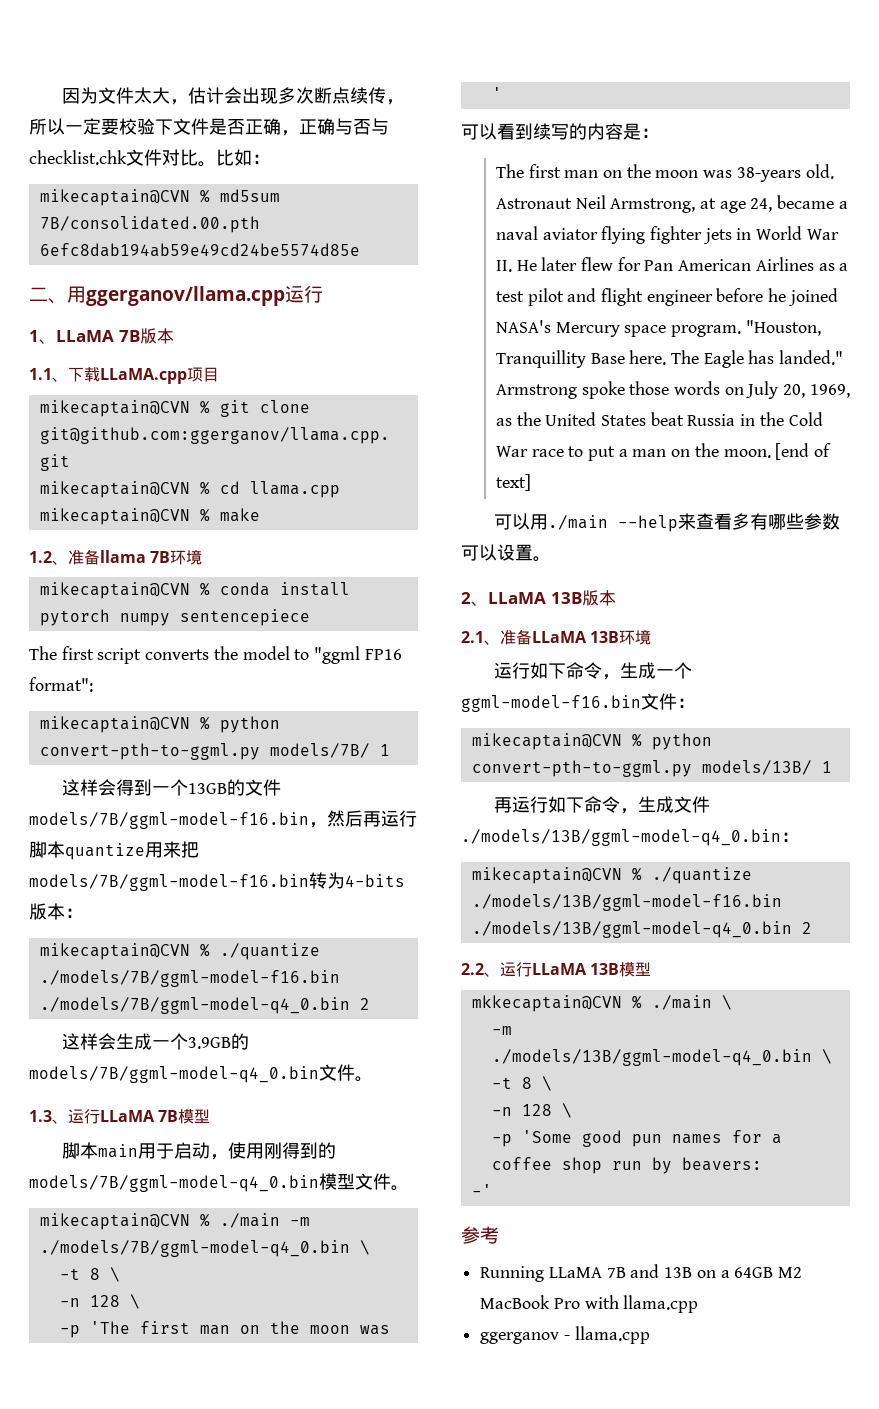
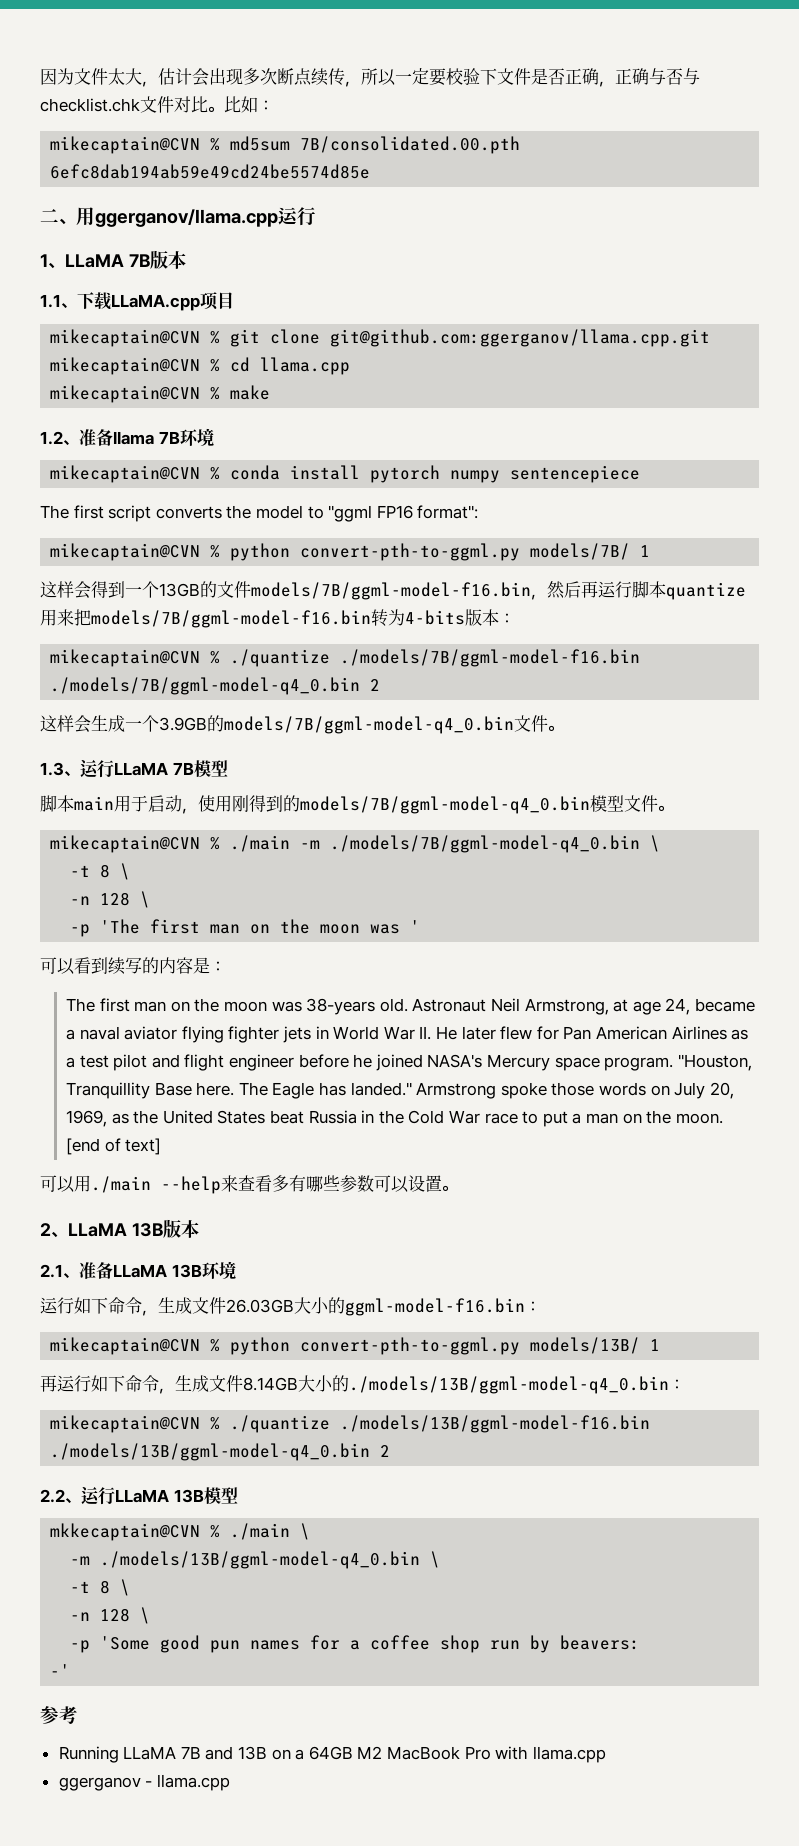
[656,662,693,679] [461,693,677,712] 一个ggml-model-f16.bin文件 -> [192,1297,525,1316] 文件26.03GB大小的ggml-model-f16.bin
(711, 804) none -> [243,1375,349,1392] 8.14GB大小的

